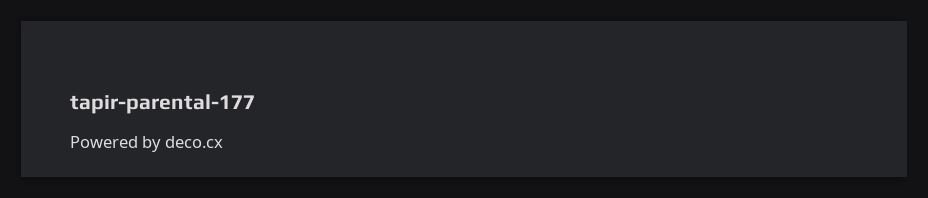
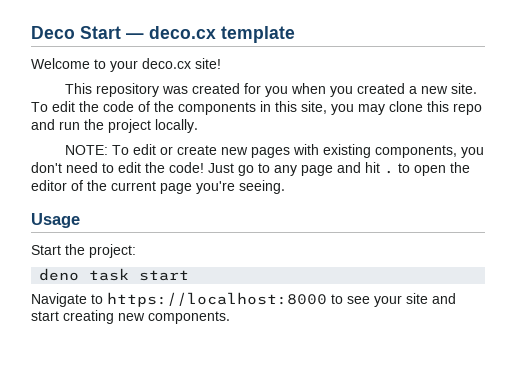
[70,94,255,114] [70,136,223,152] tapir-parental-177 // Powered by deco.cx -> [31,26,295,43] [31,58,221,72] [64,83,477,97] [31,101,482,115] [31,119,198,133] [64,144,484,158] [31,162,470,176] [31,180,285,194] [31,213,80,228] [31,244,136,258] [39,268,190,281] [31,292,456,307] [31,310,230,324] Deco Start — deco.cx template // Welcome to your deco.cx site! // This repository was created for you when you created a new site. To edit the code of the components in this site, you may clone this repo and run the project locally. // NOTE: To edit or create new pages with existing components, you don't need to edit the code! Just go to any page and hit . to open the editor of the current page you're seeing. // Usage // Start the project: // deno task start // Navigate to https://localhost:8000 to see your site and start creating new components.

